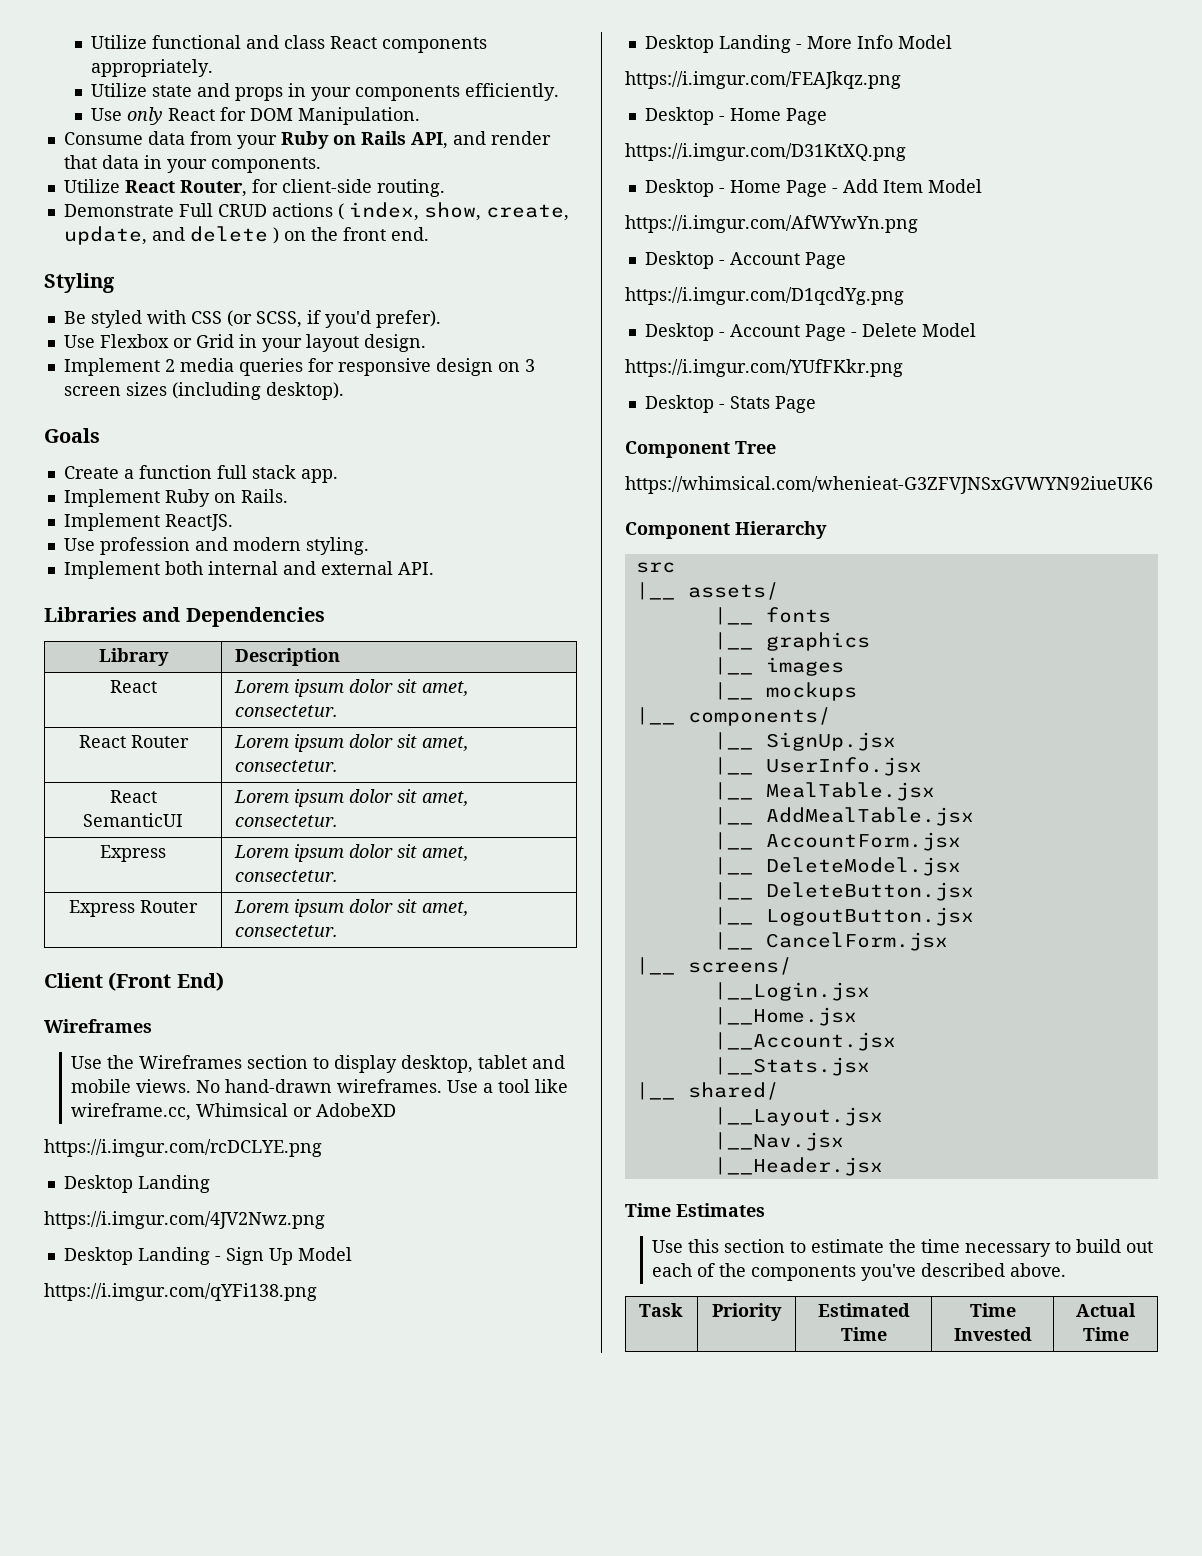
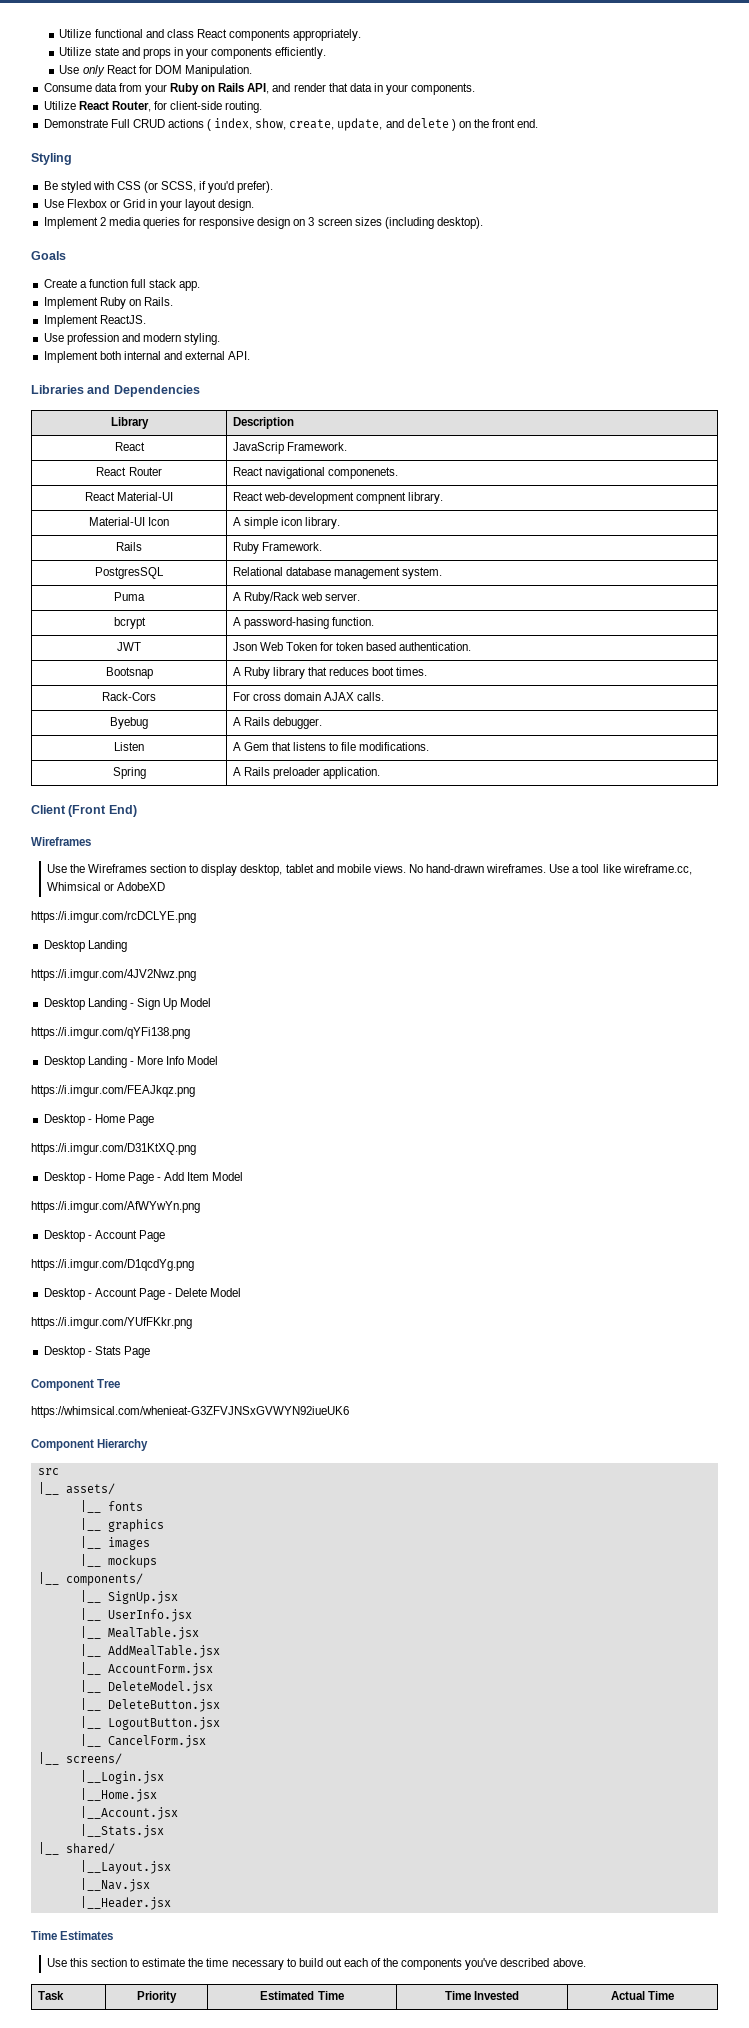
[234,679,470,697] [235,705,339,717] [78,735,189,748] [234,734,470,752] [235,760,339,772] [109,790,157,803] [83,813,183,827] [234,789,470,807] [235,815,339,827] [100,845,166,862] [234,844,470,862] [235,870,339,882] [69,900,198,917] [234,899,470,917] [235,925,339,937] Lorem ipsum dolor sit amet, consectetur. // React Router | Lorem ipsum dolor sit amet, consectetur. // React SemanticUI | Lorem ipsum dolor sit amet, consectetur. // Express | Lorem ipsum dolor sit amet, consectetur. // Express Router | Lorem ipsum dolor sit amet, consectetur. -> [232,442,347,454] [96,467,162,476] [232,467,398,479] [84,492,174,501] [232,492,443,504] [88,517,170,526] [232,517,340,529] [116,542,142,551] [232,542,322,554] [95,567,164,579] [232,567,442,579] [114,592,145,601] [232,592,360,604] [113,617,146,629] [232,617,374,629] [117,642,141,651] [232,642,472,651] [105,667,153,679] [232,667,428,679] [102,692,156,701] [232,692,384,701] [110,717,148,729] [232,717,322,729] [114,742,144,751] [232,742,430,751] [112,767,146,779] [232,767,380,779] JavaScrip Framework. // React Router | React navigational componenets. // React Material-UI | React web-development compnent library. // Material-UI Icon | A simple icon library. // Rails | Ruby Framework. // PostgresSQL | Relational database management system. // Puma | A Ruby/Rack web server. // bcrypt | A password-hasing function. // JWT | Json Web Token for token based authentication. // Bootsnap | A Ruby library that reduces boot times. // Rack-Cors | For cross domain AJAX calls. // Byebug | A Rails debugger. // Listen | A Gem that listens to file modifications. // Spring | A Rails preloader application.

